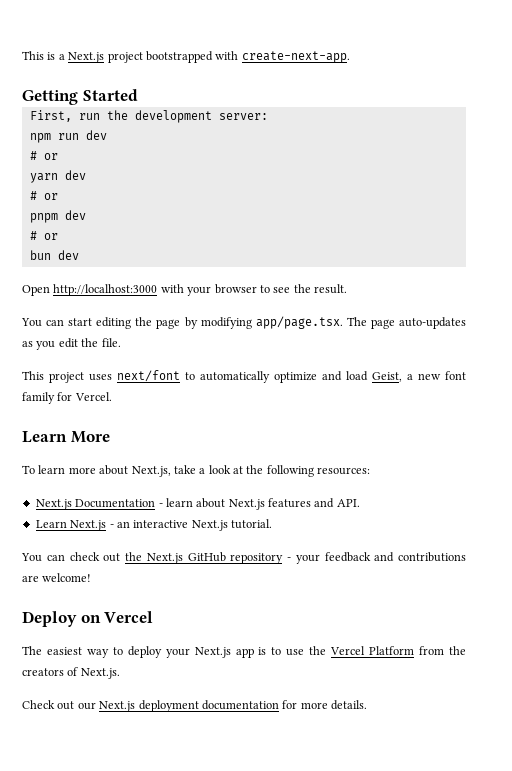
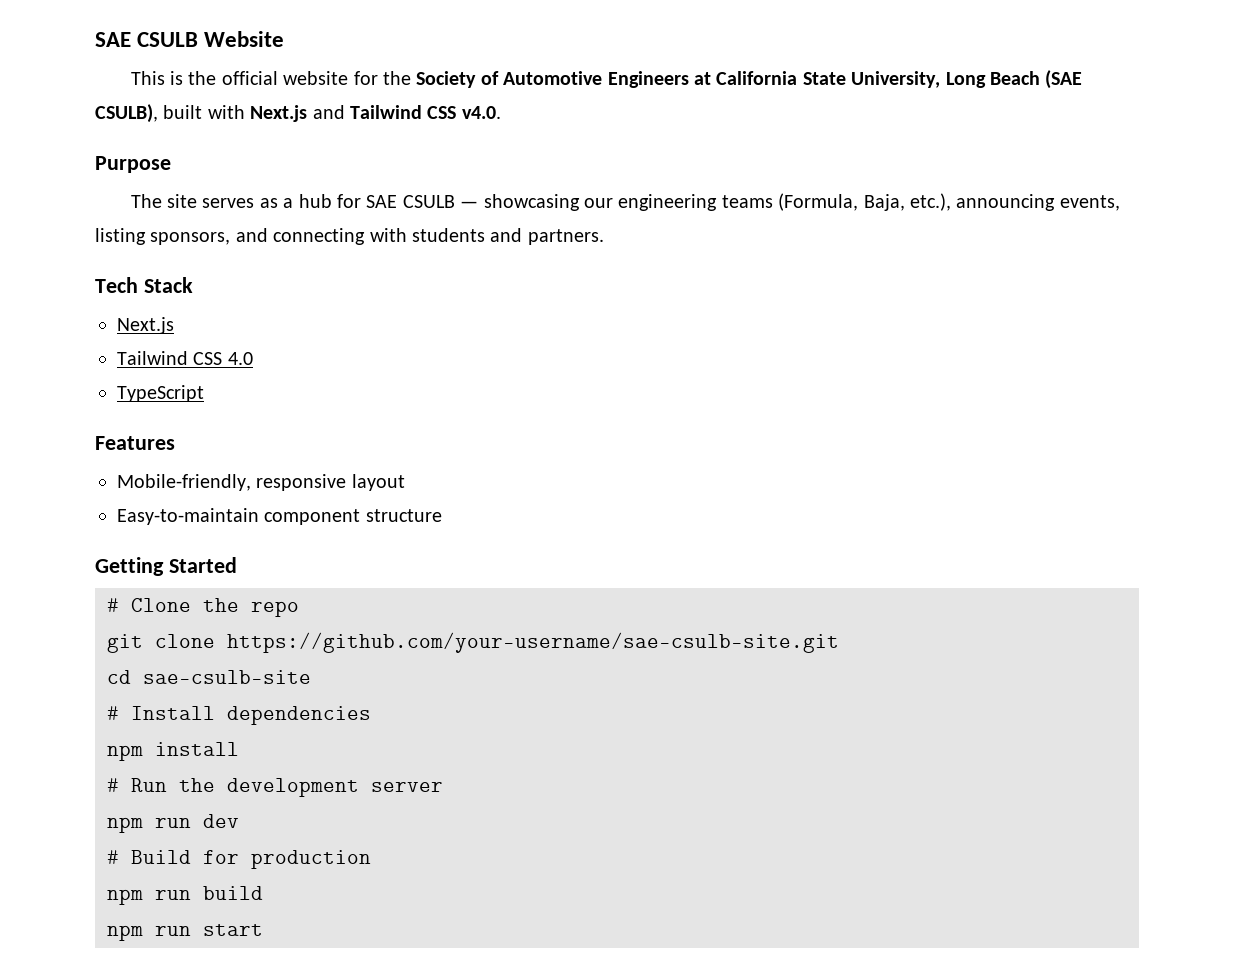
[22,51,350,63] [22,89,138,105] [29,110,100,122] This is a Next.js project bootstrapped with create-next-app. // Getting Started // First, run -> [95,31,285,47] [130,70,1083,89] [95,104,501,123] [95,156,171,173] [130,193,1120,211] [95,228,604,245] [95,277,193,293] [117,317,174,334] [117,351,253,365] [117,385,204,402] [95,436,175,450] [117,474,405,491] [117,508,442,525] [95,557,237,576] [107,598,299,617] [107,632,839,653] [107,670,311,684] [107,706,371,725] [107,742,239,761] [107,778,167,792] SAE CSULB Website // This is the official website for the Society of Automotive Engineers at California State University, Long Beach (SAE CSULB), built with Next.js and Tailwind CSS v4.0. // Purpose // The site serves as a hub for SAE CSULB — showcasing our engineering teams (Formula, Baja, etc.), announcing events, listing sponsors, and connecting with students and partners. // Tech Stack // Next.js // Tailwind CSS 4.0 // TypeScript // Features // Mobile-friendly, responsive layout // Easy-to-maintain component structure // Getting Started // # Clone the repo // git clone https://github.com/your-username/sae-csulb-site.git // cd sae-csulb-site // # Install dependencies // npm install // # Run
[218,113,268,120] server: -> [371,782,443,792] server
[43,153,58,160] [29,170,86,183] [29,191,58,200] [29,210,86,223] [29,231,58,240] [29,250,79,260] [22,284,347,296] [21,316,466,329] [22,338,121,350] [22,370,466,383] [22,392,112,404] [22,431,110,443] [22,465,371,477] [35,498,360,510] [35,519,272,531] [21,552,466,564] [22,573,92,582] [22,611,154,627] [22,646,467,658] [22,667,120,679] [22,700,367,712] or // yarn dev // # or // pnpm dev // # or // bun dev // Open http://localhost:3000 with your browser to see the result. // You can start editing the page by modifying app/page.tsx. The page auto-updates as you edit the file. // This project uses next/font to automatically optimize and load Geist, a new font family for Vercel. // Learn More // To learn more about Next.js, take a look at the following resources: // Next.js Documentation - learn about Next.js features and API. // Learn Next.js - an interactive Next.js tutorial. // You can check out the Next.js GitHub repository - your feedback and contributions are welcome! // Deploy on Vercel // The easiest way to deploy your Next.js app is to use the Vercel Platform from the creators of Next.js. // Check out our Next.js deployment documentation for more details. -> [131,850,371,869] [107,886,263,905] [107,924,263,941] Build for production // npm run build // npm run start

